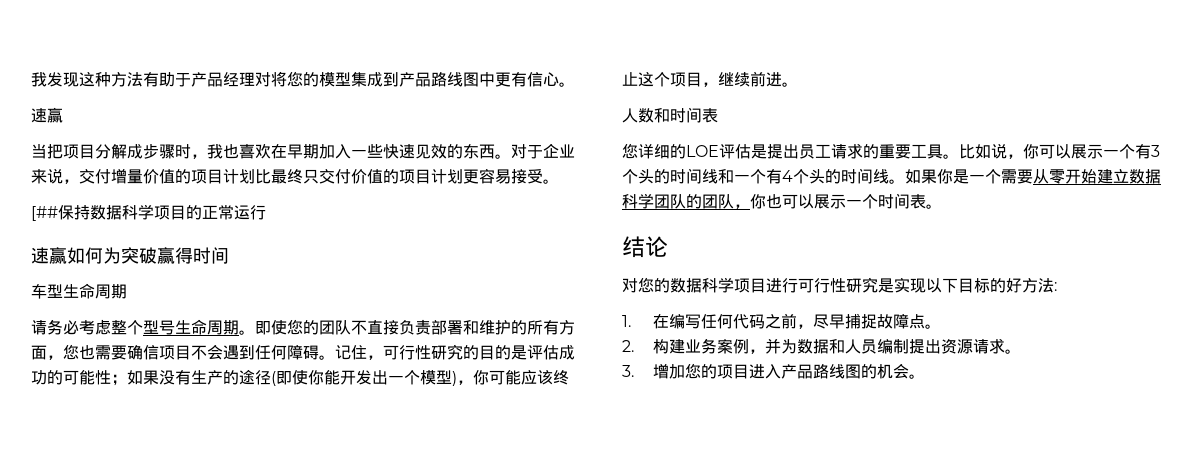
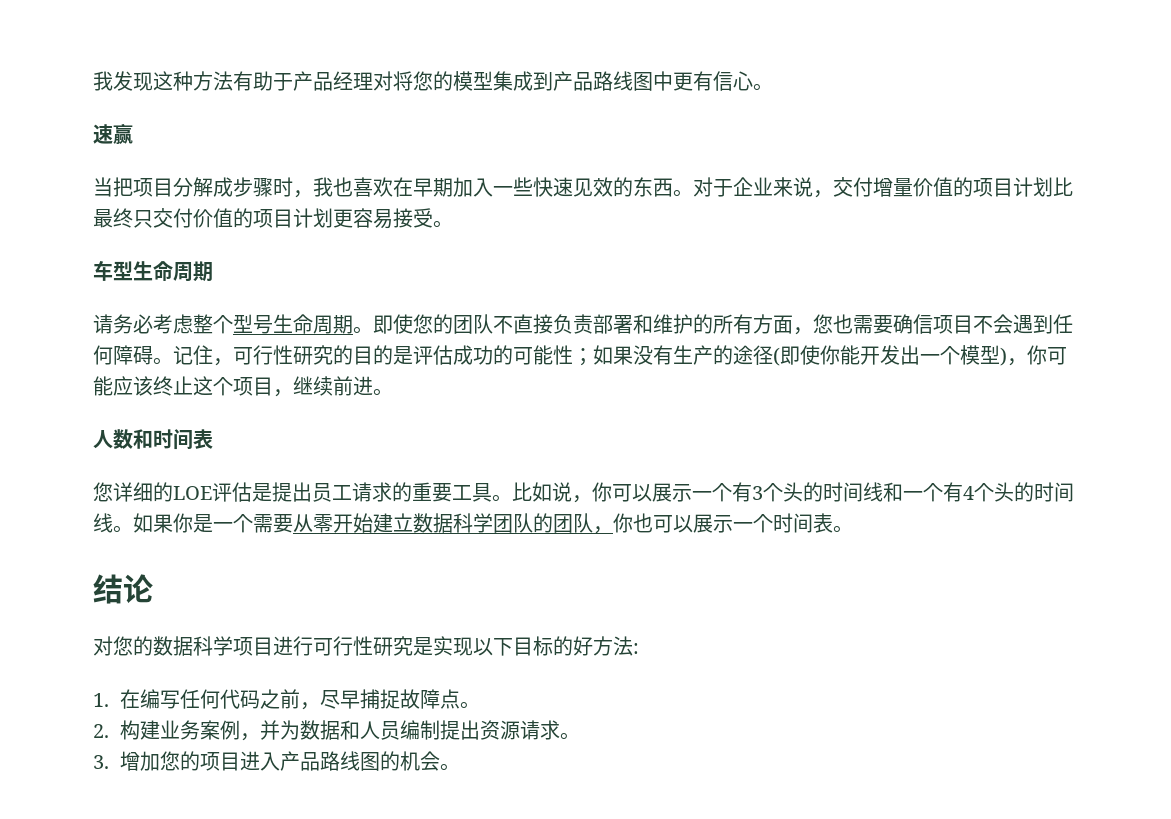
[31,204,266,221] [31,247,229,264] // [##保持数据科学项目的正常运行 // 速赢如何为突破赢得时间 -> (453, 224) none

